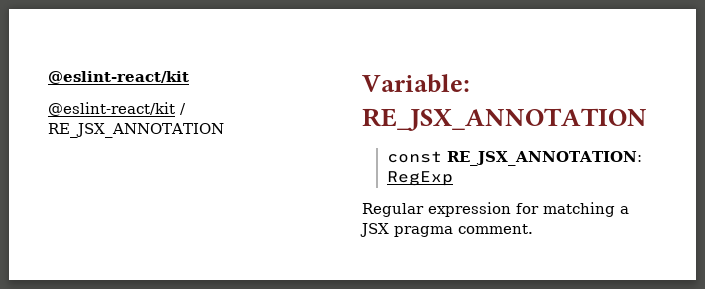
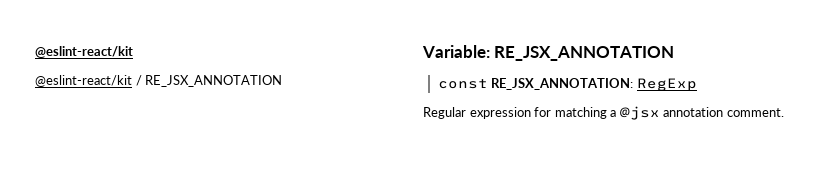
[360,223,453,237] JSX pragma -> [619,106,724,120] @jsx annotation

